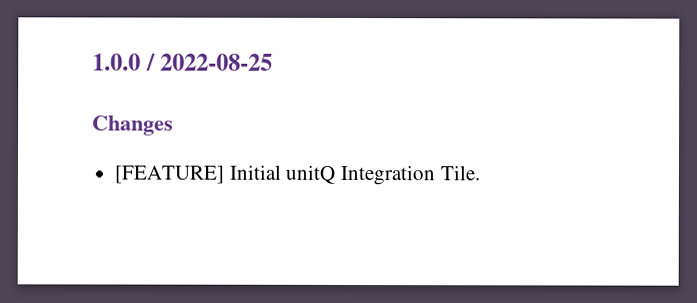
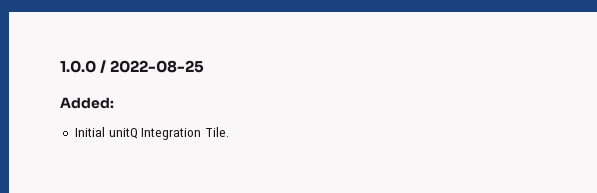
[92,115,174,136] [114,165,225,184] Changes // [FEATURE] -> [60,97,114,109] Added: //

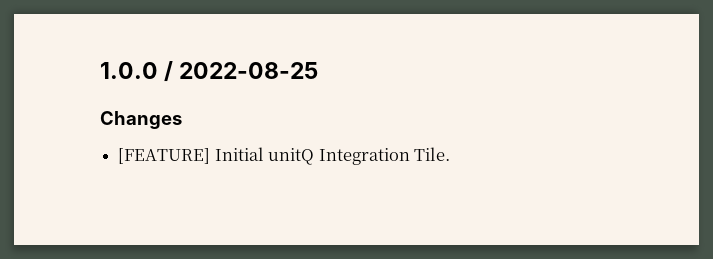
[60,97,114,109] Added: // -> [100,111,182,129] [118,148,211,164] Changes // [FEATURE]

